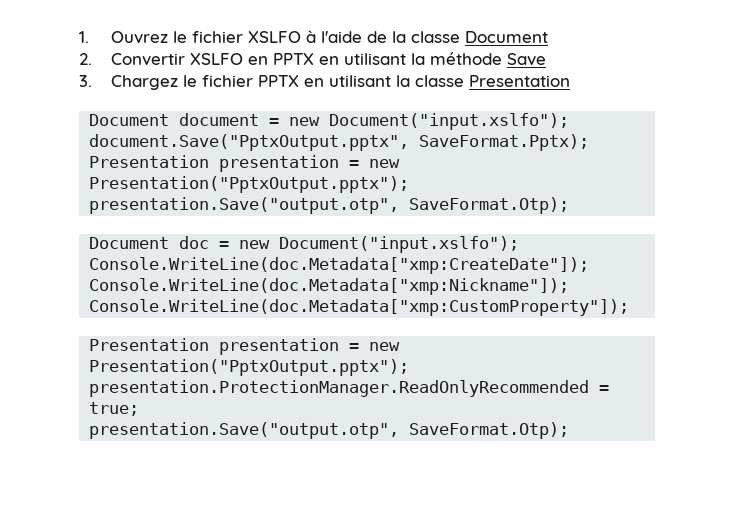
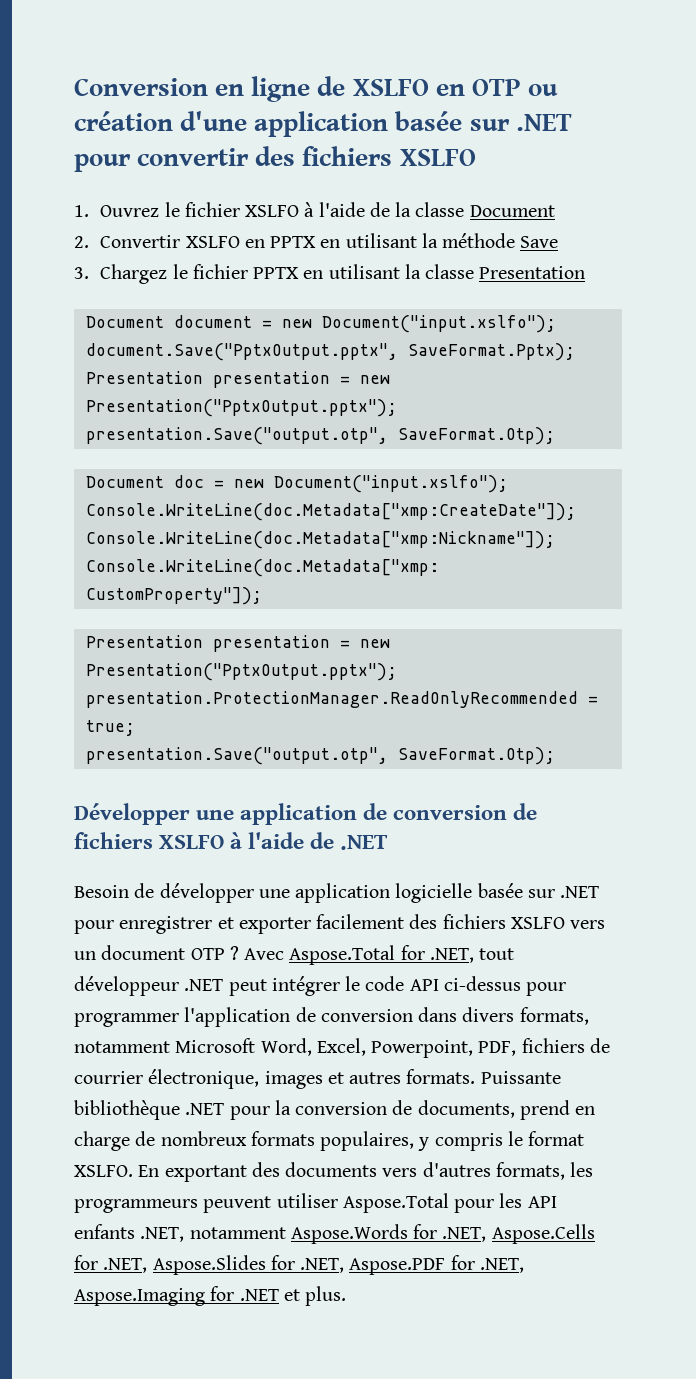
(79, 37) none -> [74,76,559,102] [74,111,572,137] [74,146,476,172] Conversion en ligne de XSLFO en OTP ou création d'une application basée sur .NET pour convertir des fichiers XSLFO //
(570, 430) none -> [74,803,538,825] [74,832,389,850] [74,883,600,903] [74,914,606,934] [74,945,515,965] [74,976,567,996] [74,1007,589,1027] [74,1038,610,1058] [74,1069,561,1089] [74,1100,596,1120] [74,1131,585,1151] [74,1162,594,1182] [74,1193,557,1213] [74,1224,595,1244] [74,1255,524,1275] [74,1286,347,1306] // Développer une application de conversion de fichiers XSLFO à l'aide de .NET // Besoin de développer une application logicielle basée sur .NET pour enregistrer et exporter facilement des fichiers XSLFO vers un document OTP ? Avec Aspose.Total for .NET, tout développeur .NET peut intégrer le code API ci-dessus pour programmer l'application de conversion dans divers formats, notamment Microsoft Word, Excel, Powerpoint, PDF, fichiers de courrier électronique, images et autres formats. Puissante bibliothèque .NET pour la conversion de documents, prend en charge de nombreux formats populaires, y compris le format XSLFO. En exportant des documents vers d'autres formats, les programmeurs peuvent utiliser Aspose.Total pour les API enfants .NET, notamment Aspose.Words for .NET, Aspose.Cells for .NET, Aspose.Slides for .NET, Aspose.PDF for .NET, Aspose.Imaging for .NET et plus.

